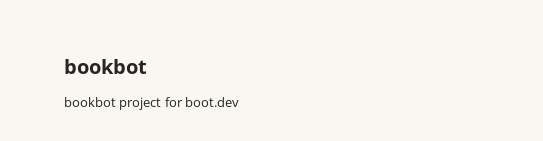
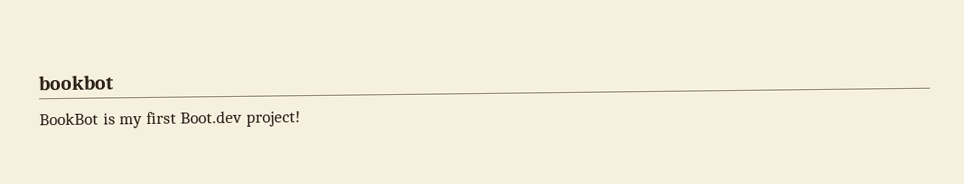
[64,97,240,110] bookbot project for boot.dev -> [39,110,301,129] BookBot is my first Boot.dev project!

